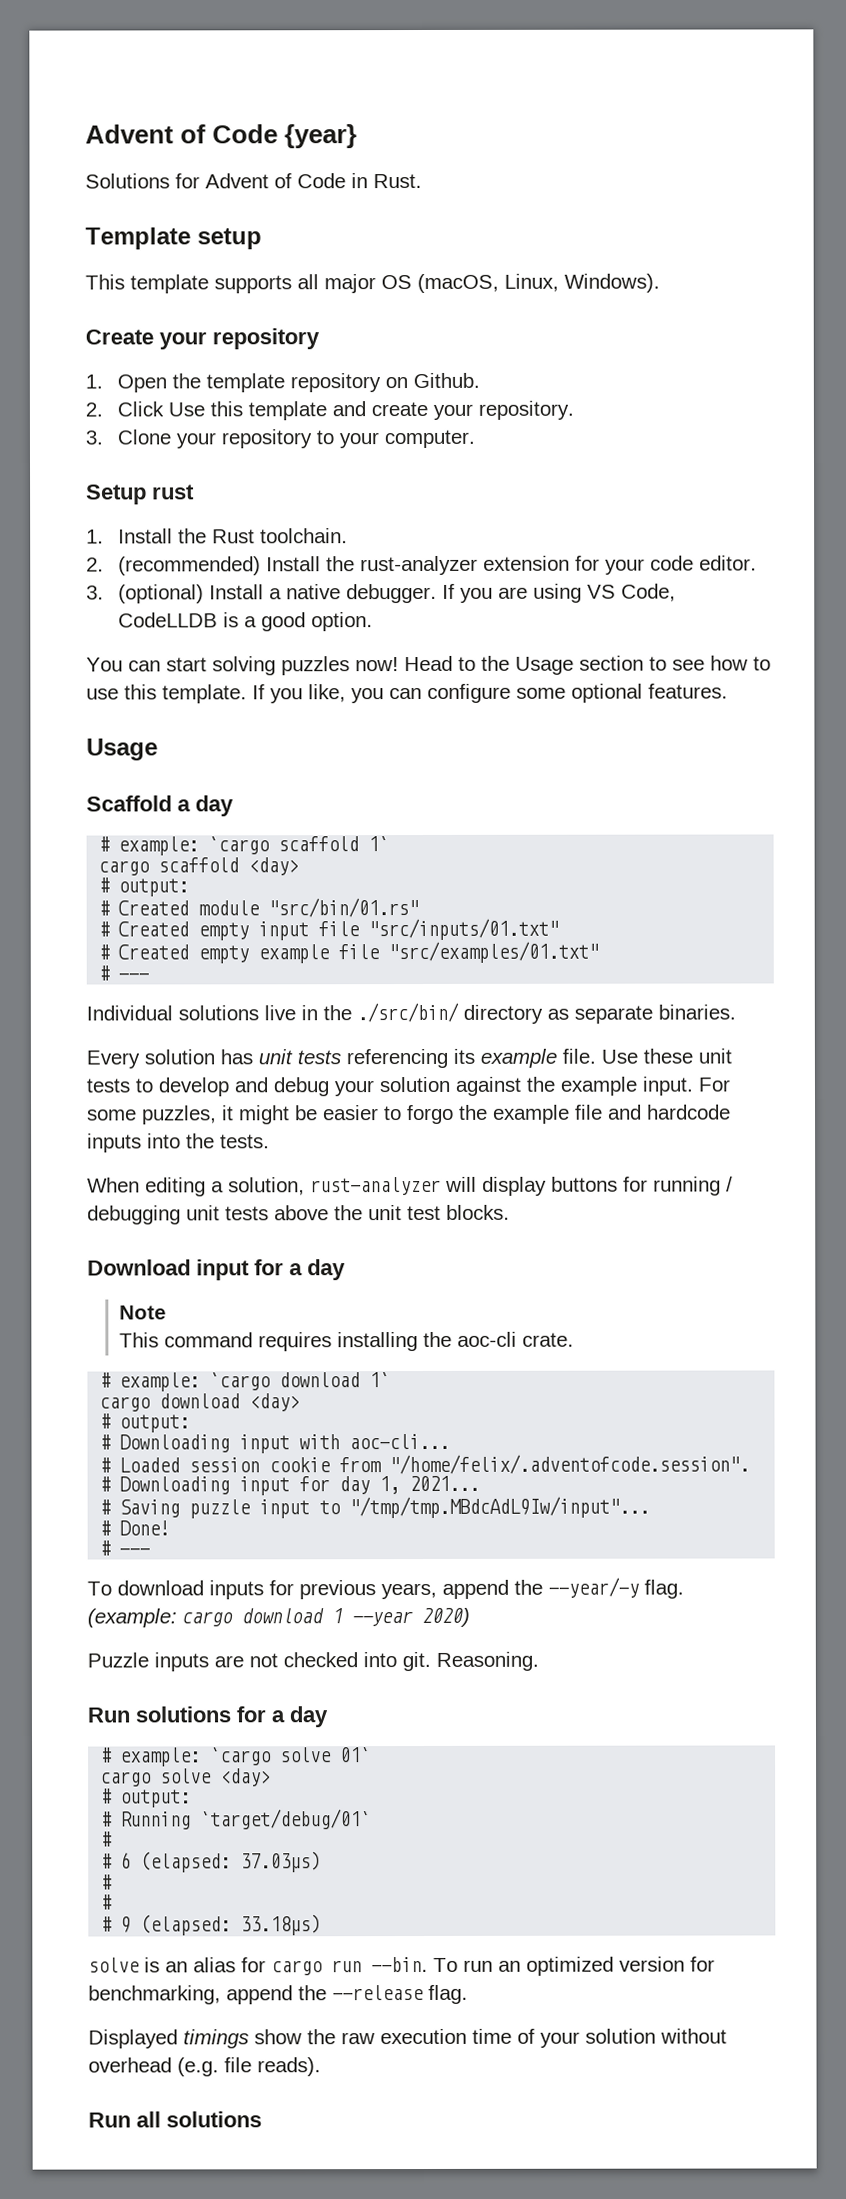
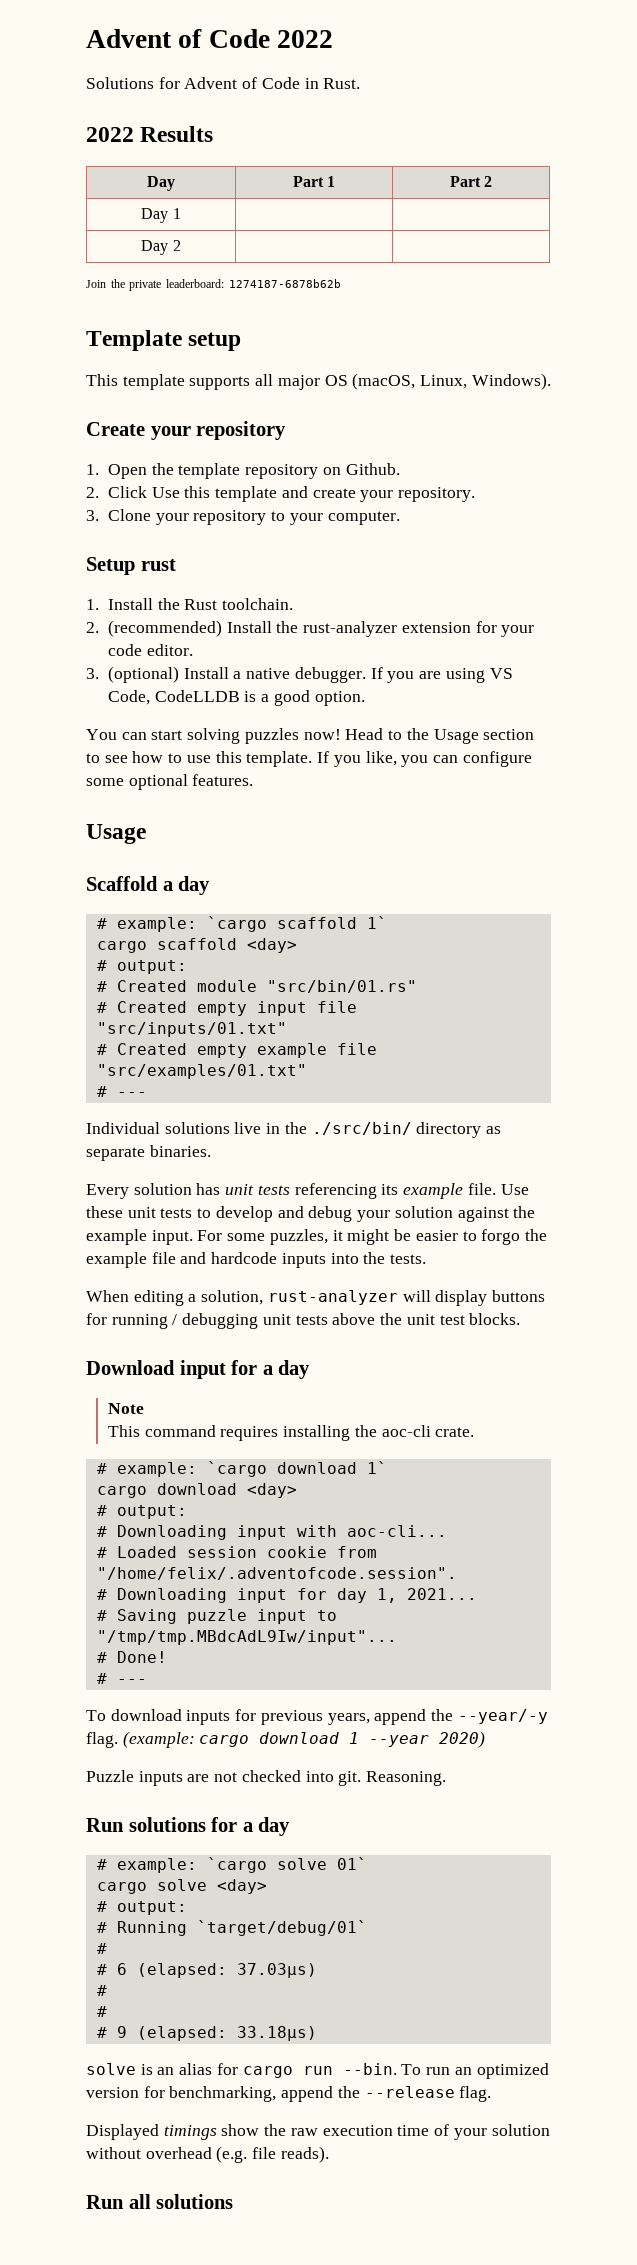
[85,124,358,149] Advent of Code {year} -> [86,29,334,48] Advent of Code 2022
(422, 181) none -> [86,126,214,142] [147,176,175,191] [292,176,336,187] [449,176,493,187] [141,208,181,223] [141,240,181,255] [86,279,341,291] // 2022 Results // Day | Part 1 | Part 2 // Day 1 | | // Day 2 | | // Join the private leaderboard: 1274187-6878b62b

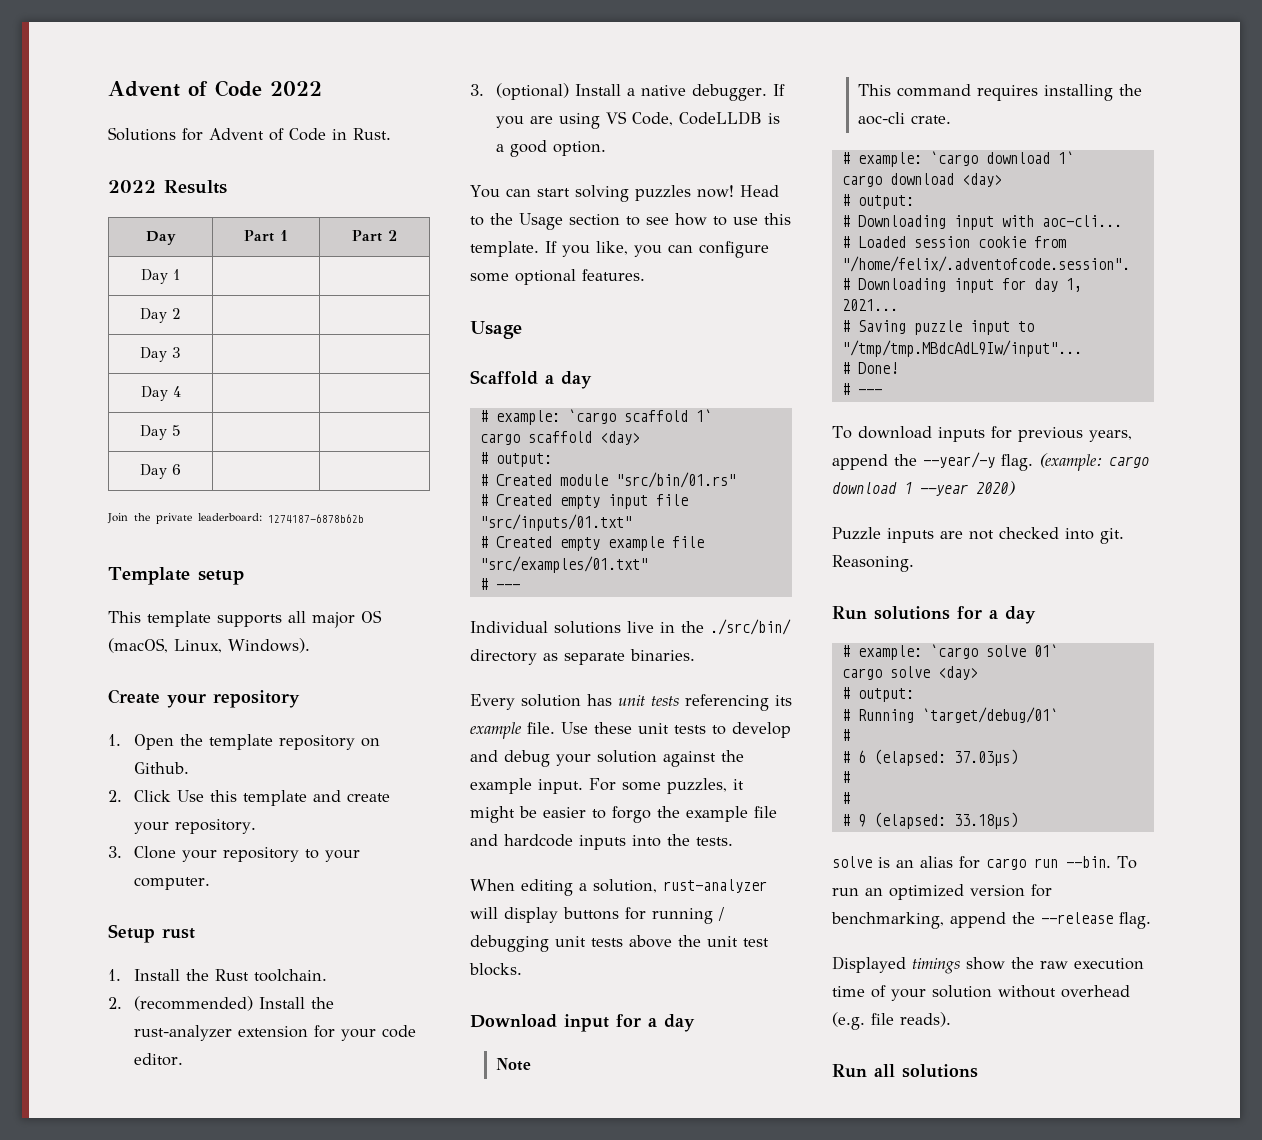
(181, 245) none -> [140,347,181,362] [140,386,181,401] [140,425,181,440] [140,464,181,479] // Day 3 | | // Day 4 | | // Day 5 | | // Day 6 | |

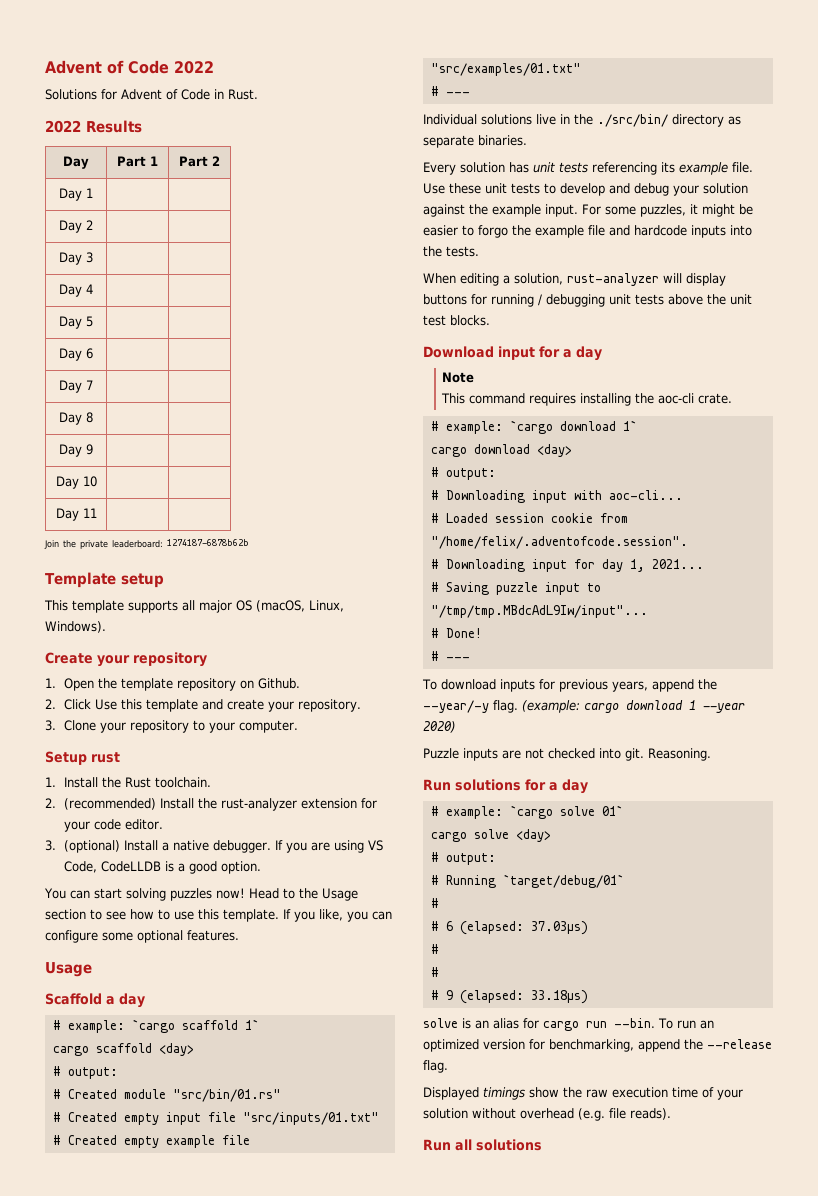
(181, 469) none -> [59,380,93,393] [59,412,93,425] [59,444,93,457] [55,476,97,489] [55,508,97,521] // Day 7 | | // Day 8 | | // Day 9 | | // Day 10 | | // Day 11 | |

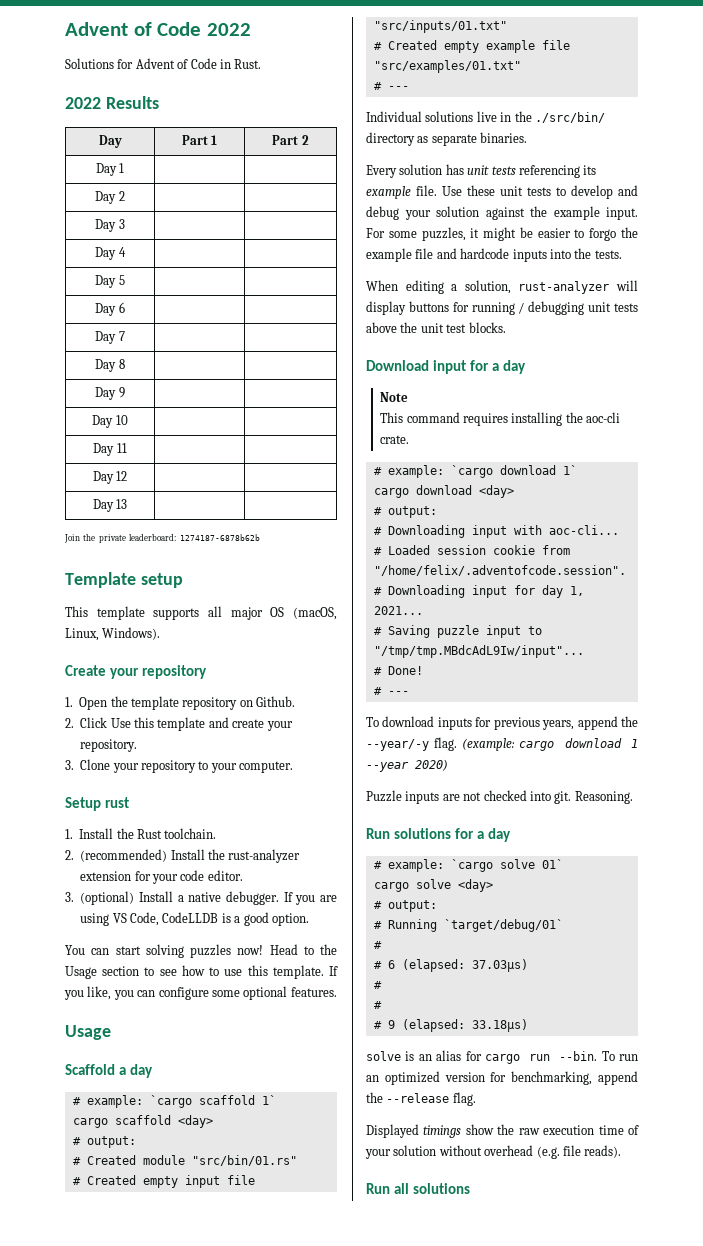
(97, 513) none -> [92,471,128,484] [92,499,128,512] // Day 12 | | // Day 13 | |

